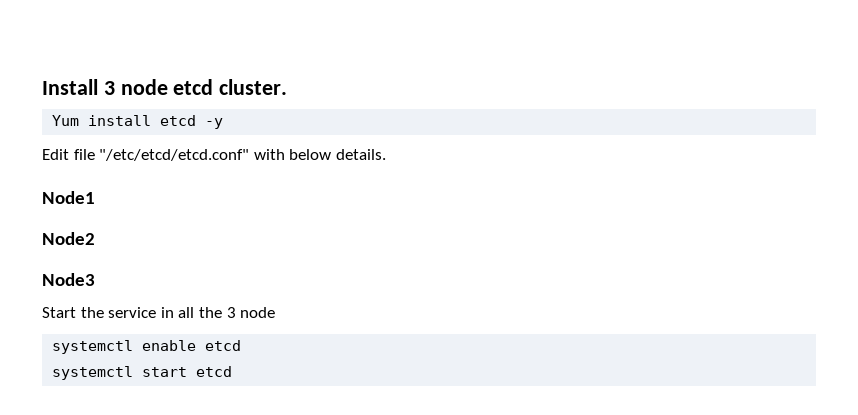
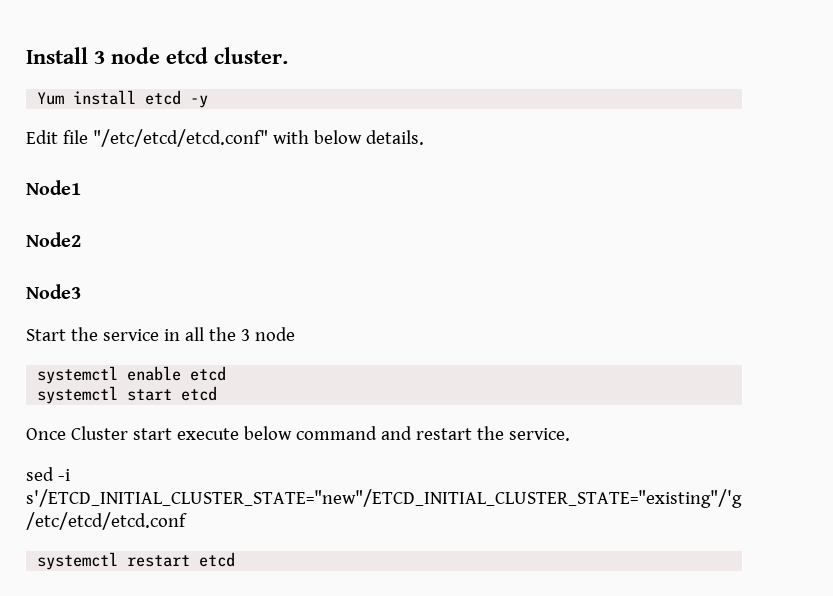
(233, 371) none -> [26,426,570,441] [26,467,70,481] [26,489,742,508] [26,512,187,530] [37,552,236,570] // Once Cluster start execute below command and restart the service. // sed -i s'/ETCD_INITIAL_CLUSTER_STATE="new"/ETCD_INITIAL_CLUSTER_STATE="existing"/'g /etc/etcd/etcd.conf // systemctl restart etcd

